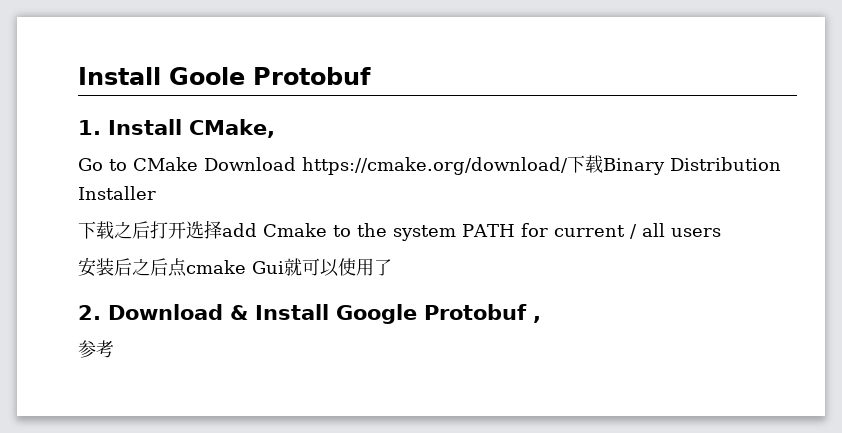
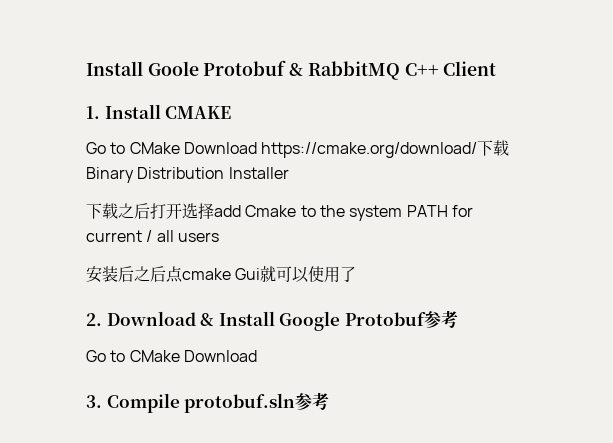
(371, 76) none -> [289,61,497,80] & RabbitMQ C++ Client
[189,119,275,138] CMake, -> [165,106,232,119] CMAKE
[533,316,541,323] [78,340,114,358] , // 参考 -> [423,310,458,328] [86,350,257,362] [86,392,330,413] 参考 // Go to CMake Download // 3. Compile protobuf.sln参考

